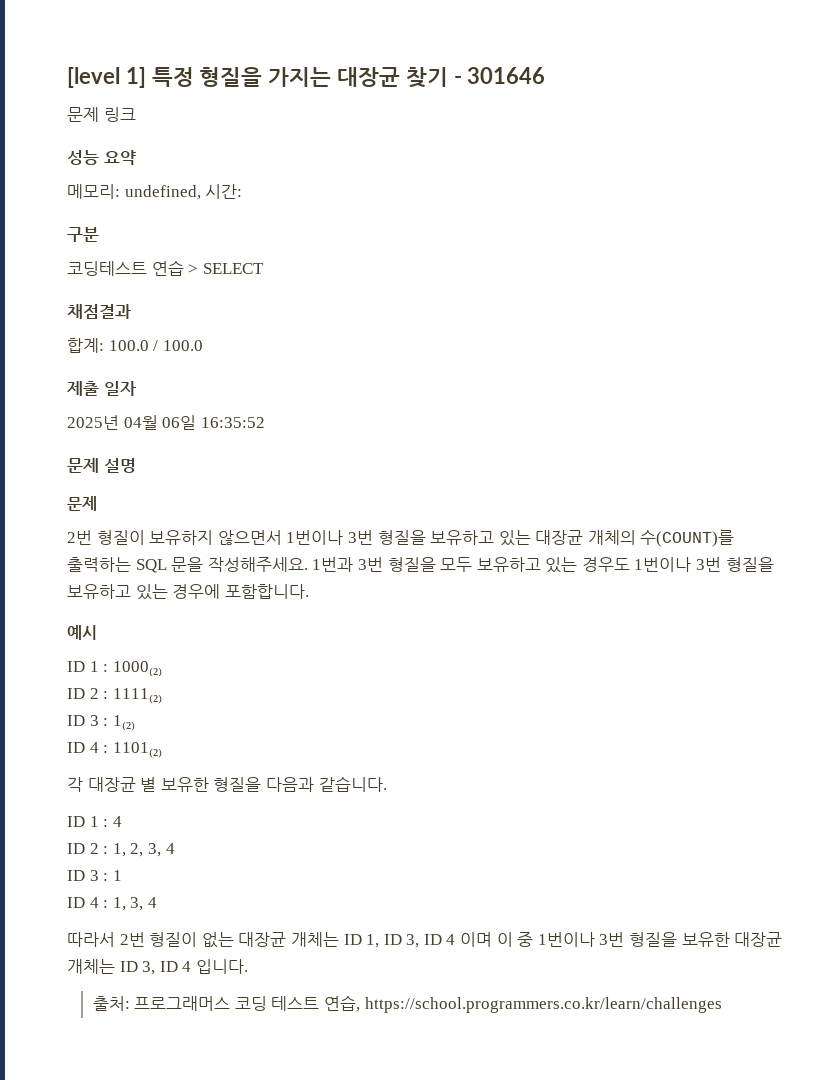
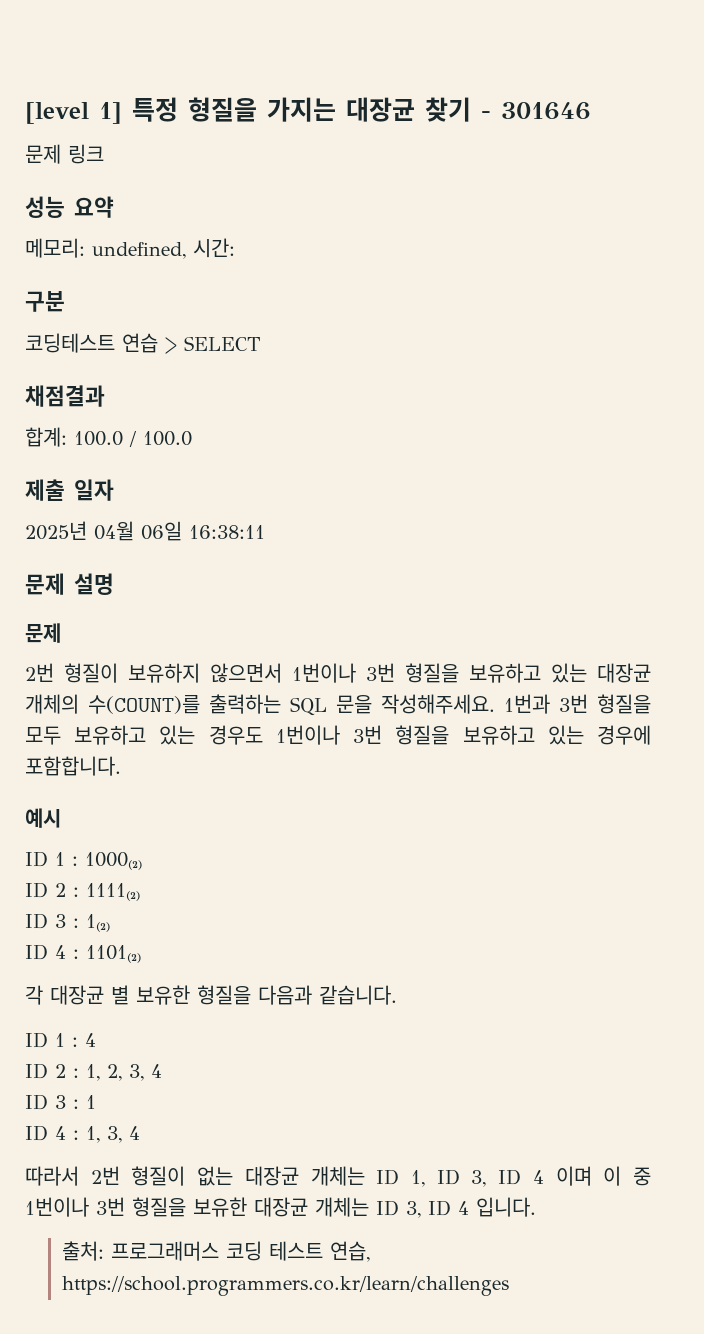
[200,417,265,428] 16:35:52 -> [189,525,265,539] 16:38:11

